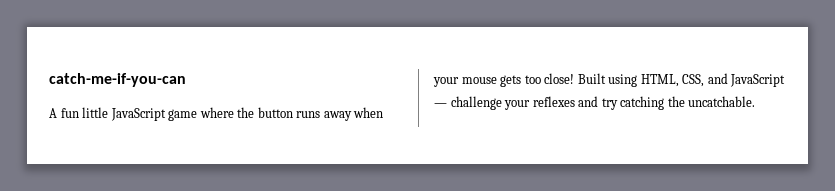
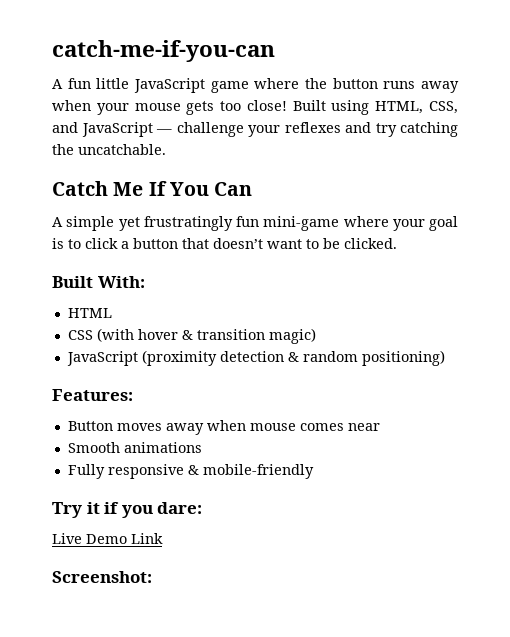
(756, 101) none -> [52,181,253,196] [52,216,458,231] [52,238,397,249] [52,276,145,288] [67,308,112,318] [67,328,316,344] [66,350,445,366] [52,389,133,401] [67,420,380,435] [67,442,202,453] [67,464,314,479] [52,502,203,518] [52,533,163,544] [52,571,152,583] // Catch Me If You Can // A simple yet frustratingly fun mini-game where your goal is to click a button that doesn’t want to be clicked. // Built With: // HTML // CSS (with hover & transition magic) // JavaScript (proximity detection & random positioning) // Features: // Button moves away when mouse comes near // Smooth animations // Fully responsive & mobile-friendly // Try it if you dare: // Live Demo Link // Screenshot:

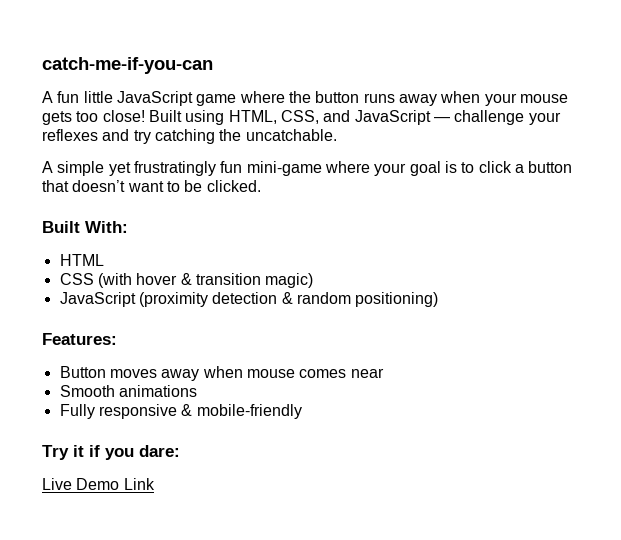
[52,181,253,196] // Catch Me If You Can -> (337, 135) none
[52,571,152,583] // Screenshot: -> (155, 484) none

